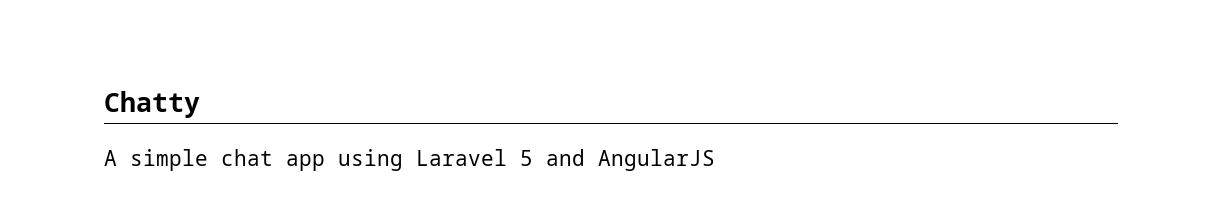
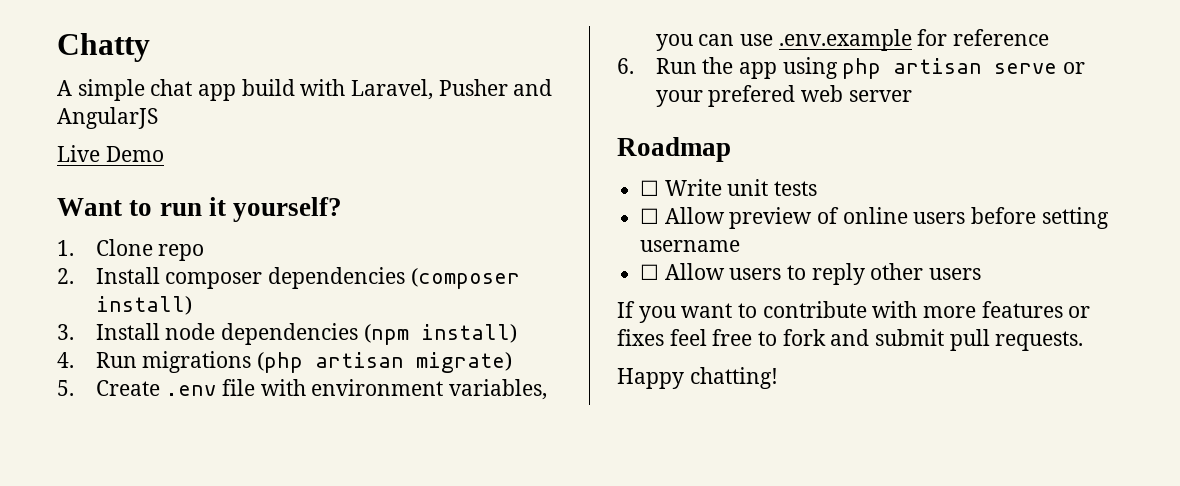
[338,149,715,171] using Laravel 5 and AngularJS -> [241,79,553,100] [57,107,158,129] [57,145,164,162] [57,197,343,222] [57,239,205,261] [57,267,520,289] [95,296,192,315] [57,323,517,345] [57,351,512,373] [57,379,547,400] [655,29,1049,51] [617,57,1085,79] [655,85,912,107] [617,137,731,162] [640,179,818,196] [640,207,1109,229] [640,240,741,252] [640,263,982,285] [617,301,1091,323] [617,329,1084,351] [617,367,778,389] build with Laravel, Pusher and AngularJS // Live Demo // Want to run it yourself? // 1. Clone repo // 2. Install composer dependencies (composer install) // 3. Install node dependencies (npm install) // 4. Run migrations (php artisan migrate) // 5. Create .env file with environment variables, you can use .env.example for reference // 6. Run the app using php artisan serve or your prefered web server // Roadmap // ☐ Write unit tests // ☐ Allow preview of online users before setting username // ☐ Allow users to reply other users // If you want to contribute with more features or fixes feel free to fork and submit pull requests. // Happy chatting!

